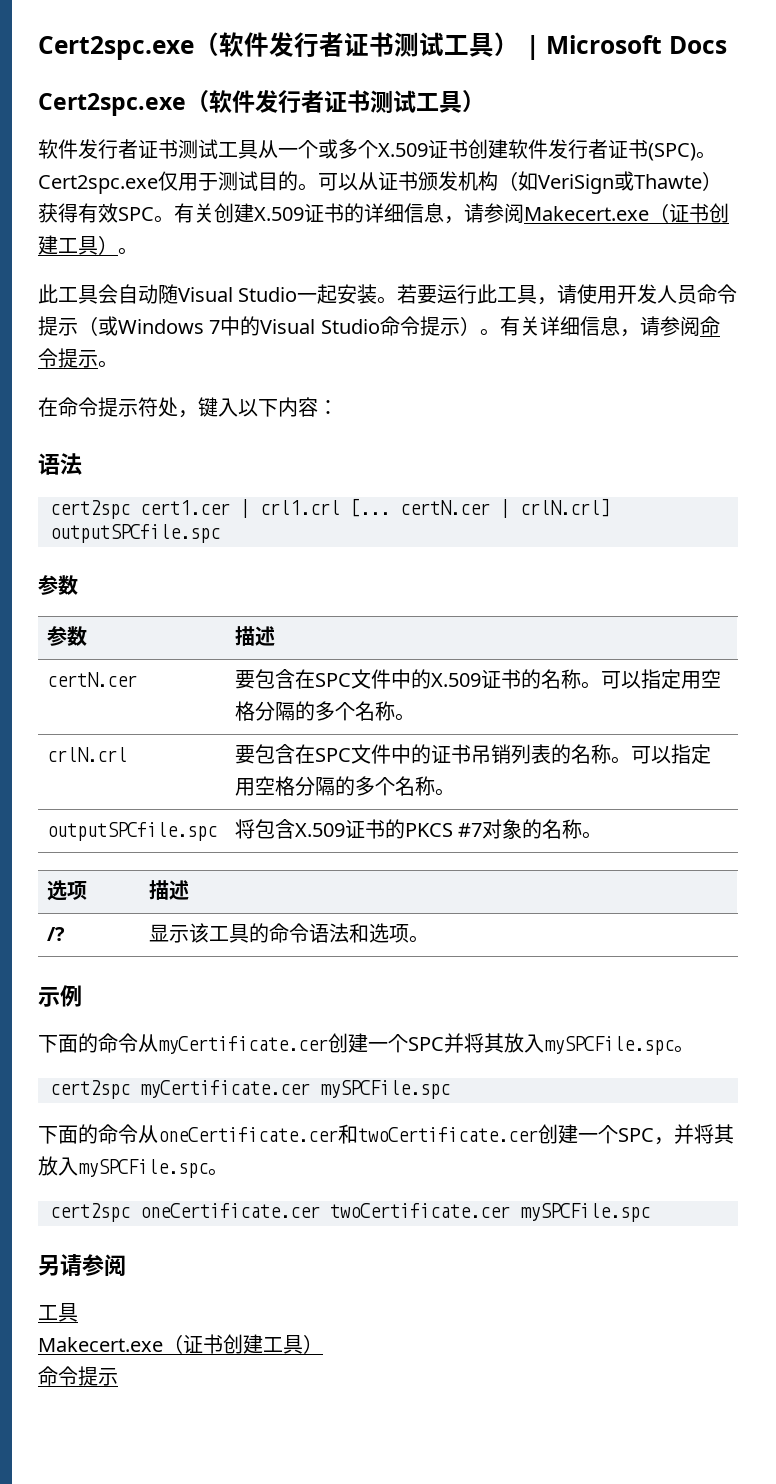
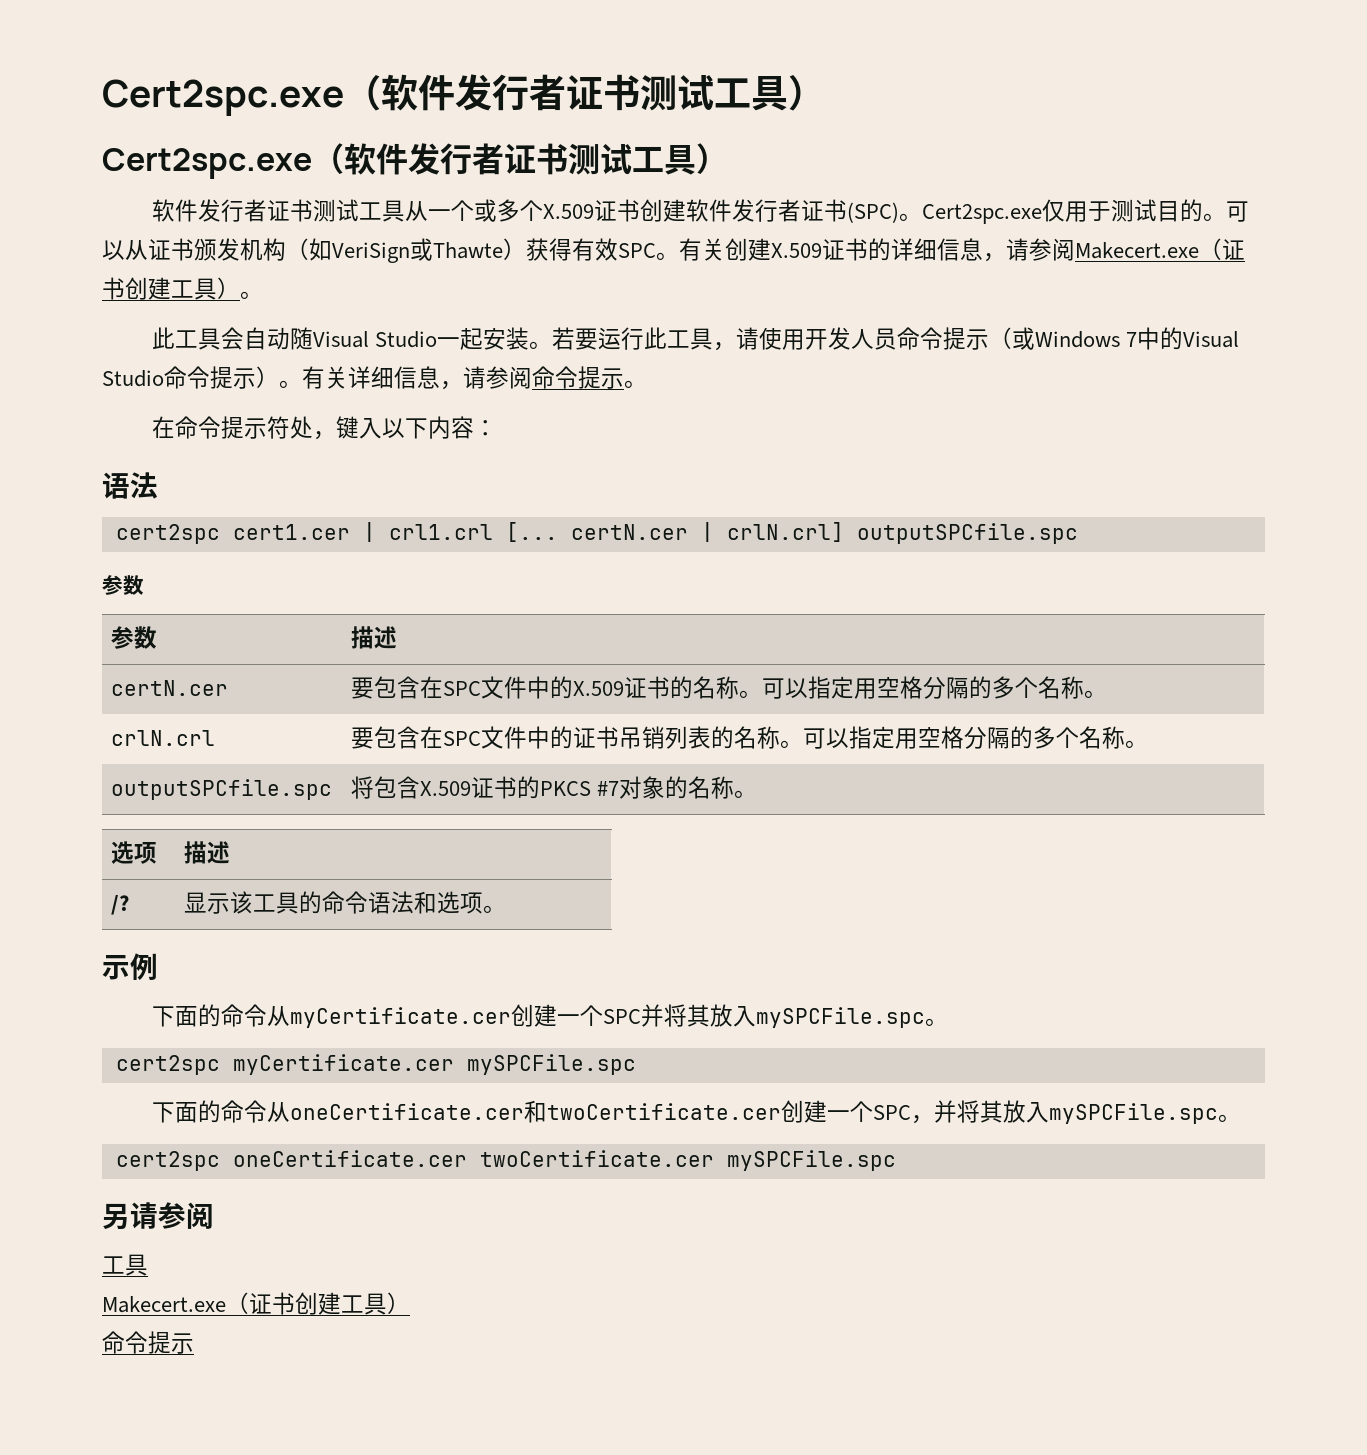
[38,32,727,60] Cert2spc.exe（软件发行者证书测试工具） | Microsoft Docs -> [102,74,825,116] Cert2spc.exe（软件发行者证书测试工具）

